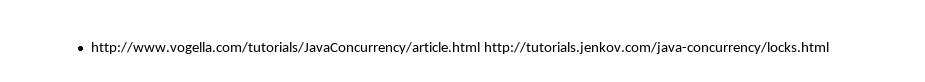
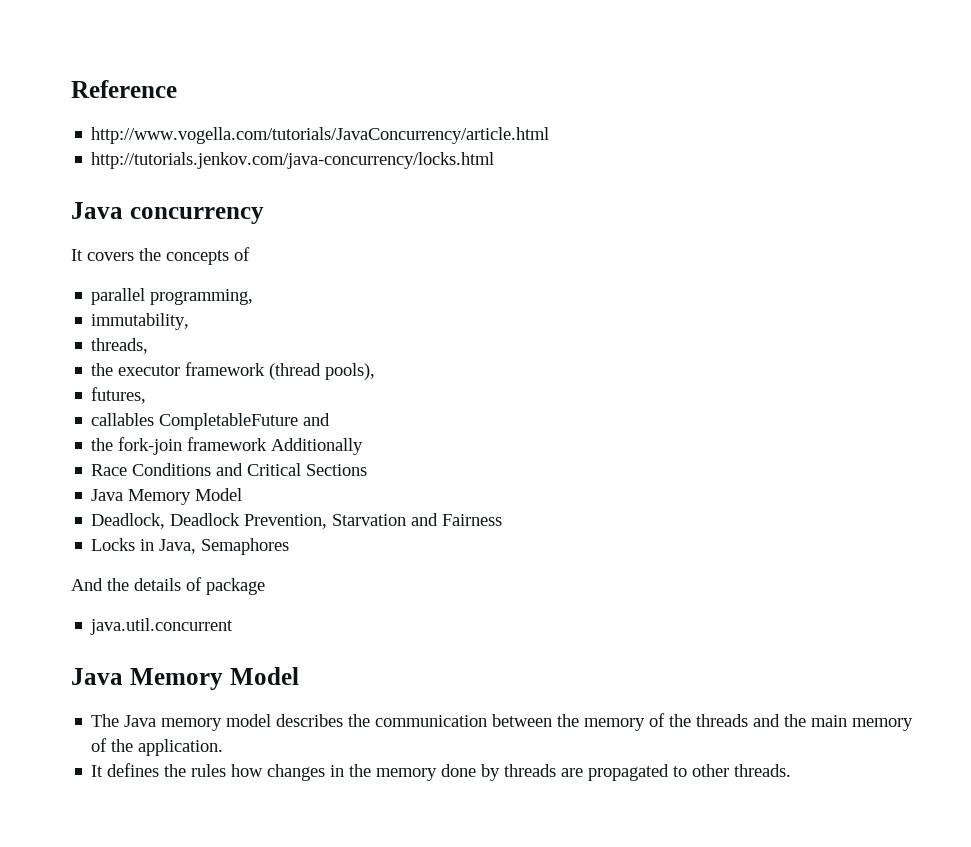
(90, 48) none -> [71,80,177,98] Reference //
(480, 48) none -> (550, 135) //
(829, 48) none -> [71,202,264,224] [71,247,250,265] [91,288,254,305] [91,313,190,330] [91,338,149,354] [91,362,376,380] [91,387,147,404] [91,413,331,430] [91,437,364,455] [91,463,368,476] [91,488,243,505] [91,513,503,529] [91,538,290,555] [71,577,265,595] [90,618,234,635] [71,667,299,690] [91,713,914,731] [91,738,224,756] [91,763,792,781] // Java concurrency // It covers the concepts of // parallel programming, // immutability, // threads, // the executor framework (thread pools), // futures, // callables CompletableFuture and // the fork-join framework Additionally // Race Conditions and Critical Sections // Java Memory Model // Deadlock, Deadlock Prevention, Starvation and Fairness // Locks in Java, Semaphores // And the details of package // java.util.concurrent // Java Memory Model // The Java memory model describes the communication between the memory of the threads and the main memory of the application. // It defines the rules how changes in the memory done by threads are propagated to other threads.

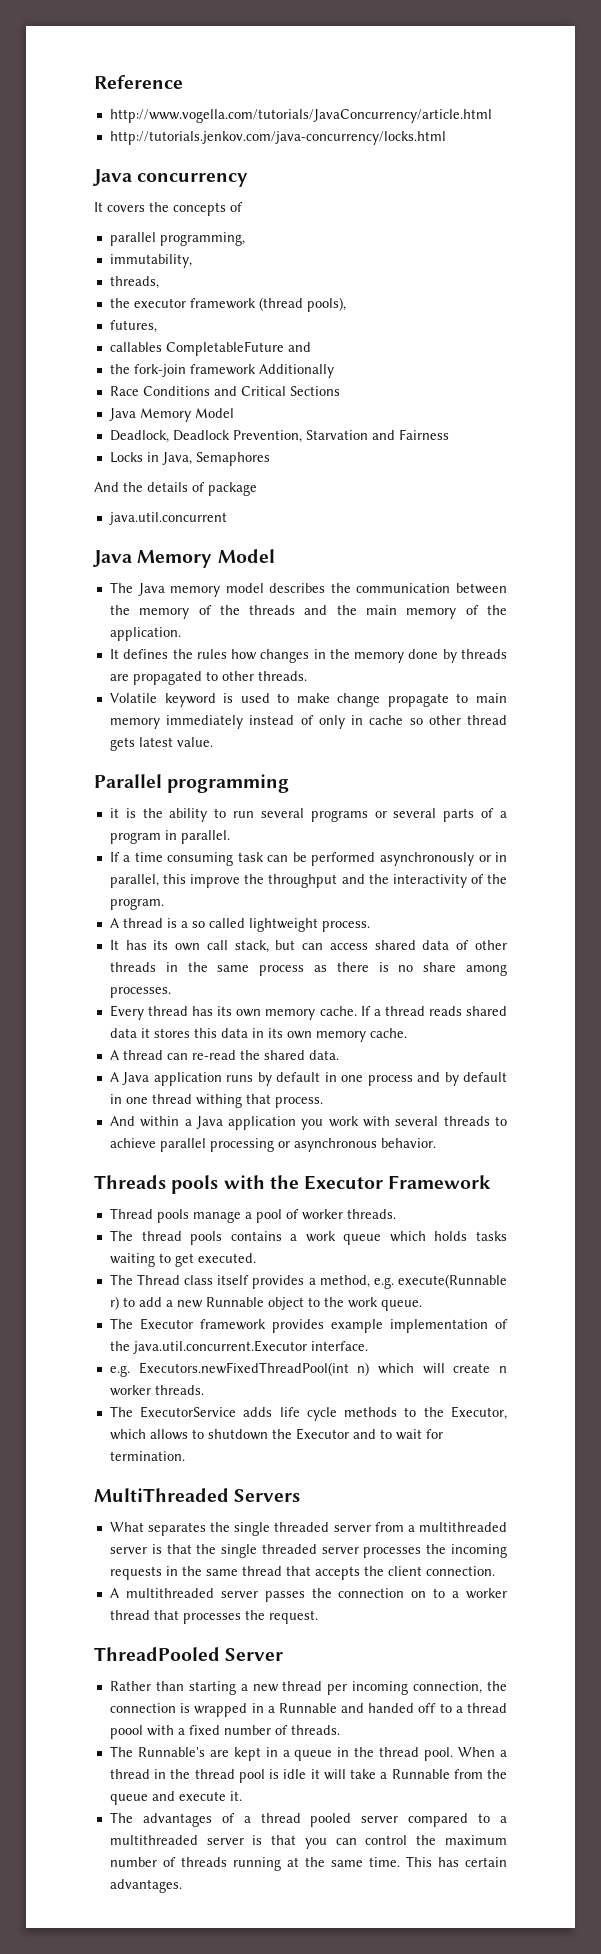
(792, 770) none -> [109,693,507,707] [109,715,507,729] [109,737,213,751] [94,774,290,793] [109,808,507,822] [109,830,230,844] [109,852,507,866] [109,874,508,888] [109,898,164,910] [109,918,370,932] [109,940,507,953] [109,962,508,976] [109,987,171,998] [109,1005,508,1020] [109,1028,407,1042] [109,1050,339,1060] [109,1072,507,1086] [109,1094,323,1108] [109,1116,508,1130] [109,1138,436,1152] [94,1175,492,1194] [109,1208,396,1223] [109,1230,508,1245] [109,1253,256,1267] [109,1274,507,1289] [109,1296,422,1311] [109,1318,508,1333] [109,1340,368,1354] [109,1362,508,1377] [109,1385,204,1396] [109,1406,508,1421] [109,1428,443,1440] [109,1451,185,1461] [94,1488,301,1502] [109,1522,508,1536] [109,1544,508,1558] [109,1566,495,1580] [109,1588,507,1602] [109,1610,318,1624] [94,1647,284,1661] [109,1681,507,1695] [109,1703,507,1717] [109,1725,340,1739] [109,1746,508,1761] [109,1769,507,1783] [109,1791,242,1805] [109,1812,507,1827] [109,1835,508,1849] [109,1856,507,1871] [109,1879,182,1893] // Volatile keyword is used to make change propagate to main memory immediately instead of only in cache so other thread gets latest value. // Parallel programming // it is the ability to run several programs or several parts of a program in parallel. // If a time consuming task can be performed asynchronously or in parallel, this improve the throughput and the interactivity of the program. // A thread is a so called lightweight process. // It has its own call stack, but can access shared data of other threads in the same process as there is no share among processes. // Every thread has its own memory cache. If a thread reads shared data it stores this data in its own memory cache. // A thread can re-read the shared data. // A Java application runs by default in one process and by default in one thread withing that process. // And within a Java application you work with several threads to achieve parallel processing or asynchronous behavior. // Threads pools with the Executor Framework // Thread pools manage a pool of worker threads. // The thread pools contains a work queue which holds tasks waiting to get executed. // The Thread class itself provides a method, e.g. execute(Runnable r) to add a new Runnable object to the work queue. // The Executor framework provides example implementation of the java.util.concurrent.Executor interface. // e.g. Executors.newFixedThreadPool(int n) which will create n worker threads. // The ExecutorService adds life cycle methods to the Executor, which allows to shutdown the Executor and to wait for termination. // MultiThreaded Servers // What separates the single threaded server from a multithreaded server is that the single threaded server processes the incoming requests in the same thread that accepts the client connection. // A multithreaded server passes the connection on to a worker thread that processes the request. // ThreadPooled Server // Rather than starting a new thread per incoming connection, the connection is wrapped in a Runnable and handed off to a thread poool with a fixed number of threads. // The Runnable's are kept in a queue in the thread pool. When a thread in the thread pool is idle it will take a Runnable from the queue and execute it. // The advantages of a thread pooled server compared to a multithreaded server is that you can control the maximum number of threads running at the same time. This has certain advantages.

